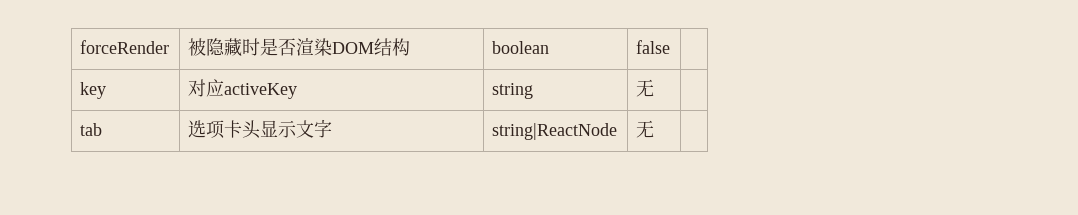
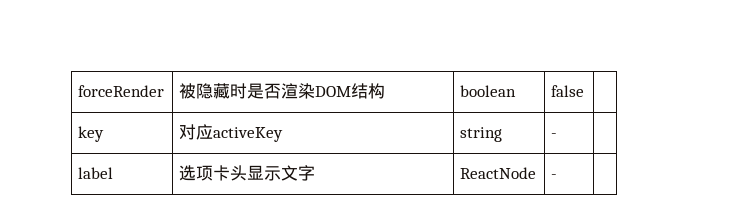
[636,79,655,97] [80,123,103,136] 无 | // tab -> [551,133,558,138] [78,167,114,179] - | // label
[492,123,618,140] [636,120,655,138] string|ReactNode | 无 -> [460,167,537,179] [551,174,558,179] ReactNode | -

